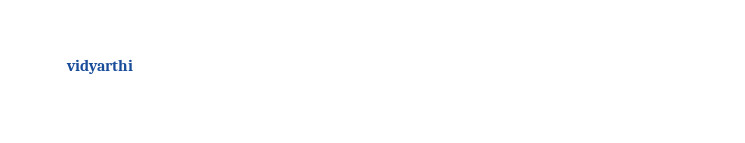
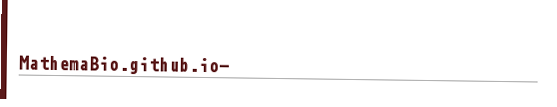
[66,59,133,74] vidyarthi -> [18,55,229,76] MathemaBio.github.io-

